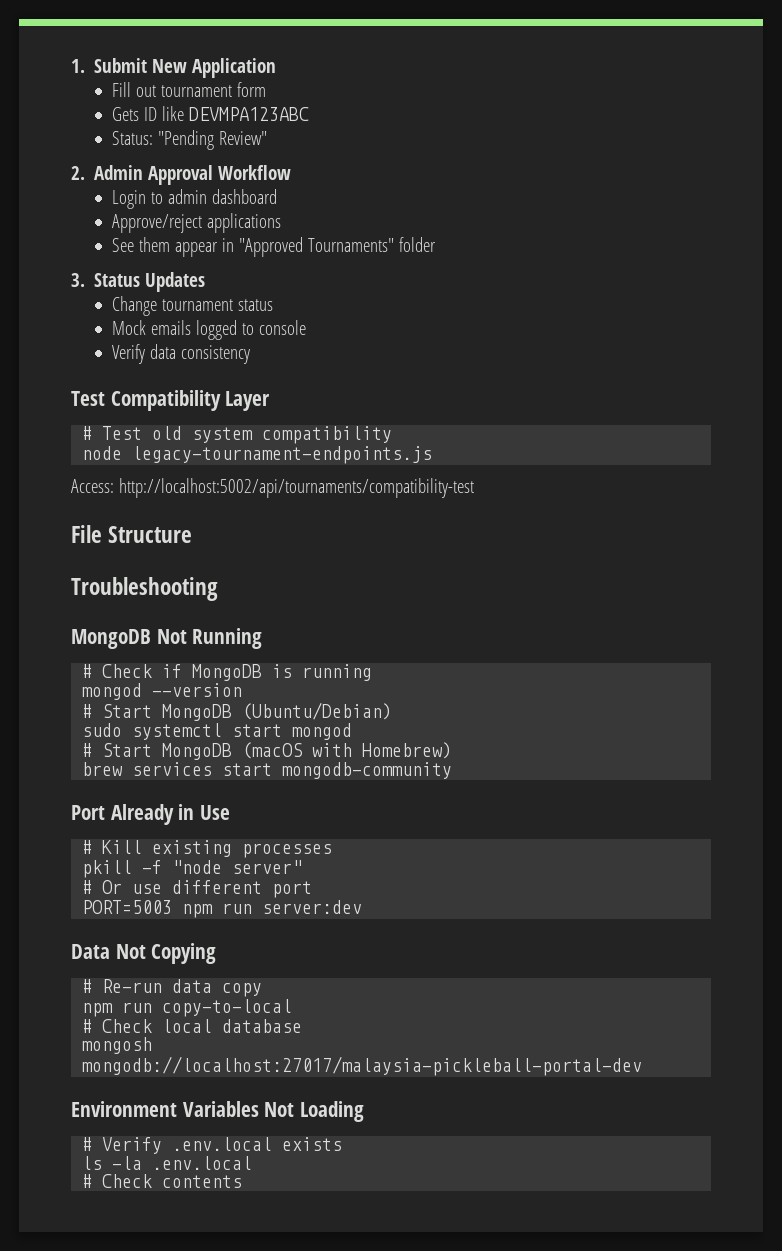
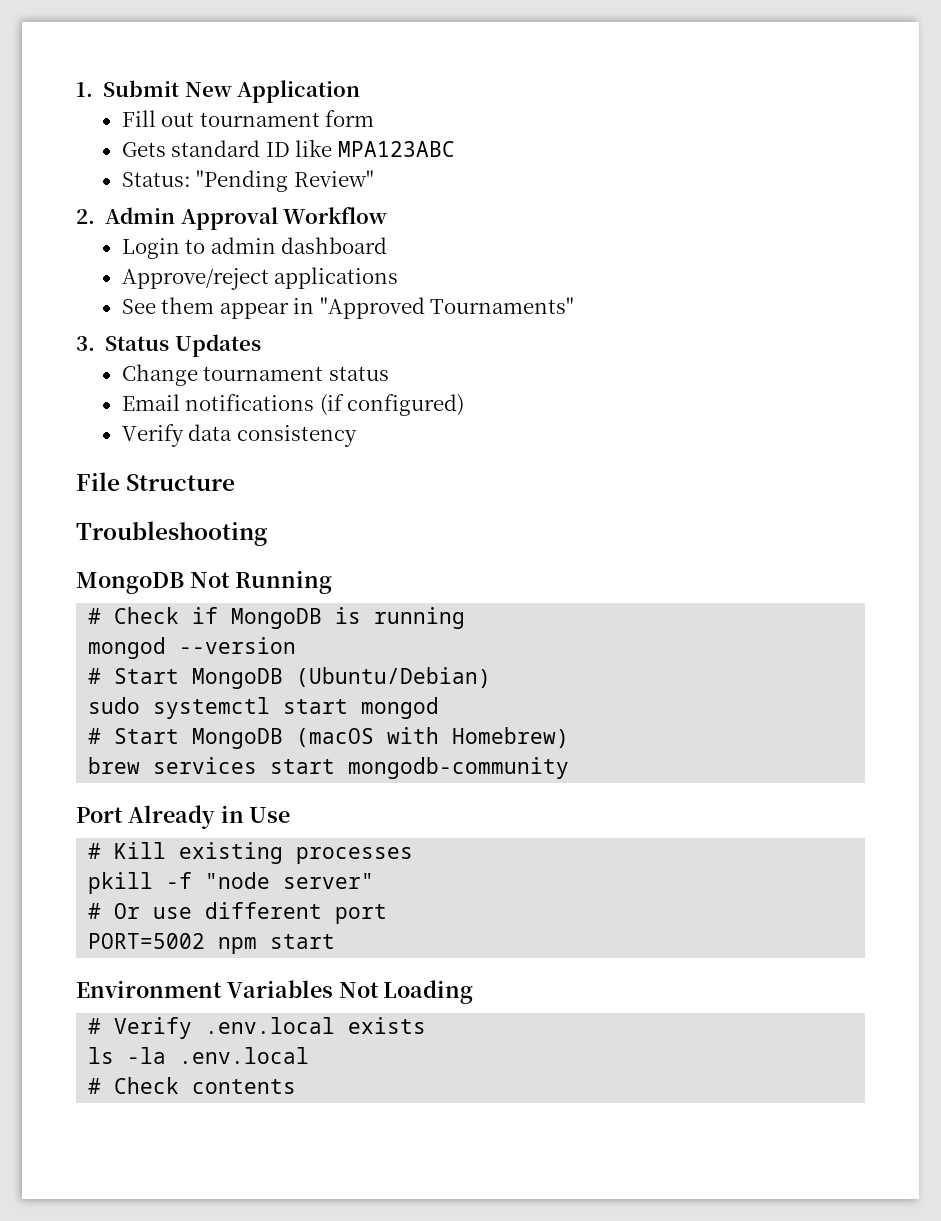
(139, 114) none -> [171,140,261,157] standard
[188,107,309,121] DEVMPA123ABC -> [337,141,455,157] MPA123ABC
[398,237,436,252] folder -> (575, 305) none
[111,320,306,340] [111,344,250,364] [71,390,271,411] [82,426,393,444] [82,446,433,464] [71,478,474,498] Mock emails logged to console // Verify data consistency // Test Compatibility Layer // # Test old system compatibility // node legacy-tournament-endpoints.js // Access: http://localhost:5002/api/tournaments/compatibility-test -> [121,394,465,416] [121,424,357,447] Email notifications (if configured) // Verify data consistency
[82,900,363,918] [71,943,217,964] [82,979,263,997] [82,999,293,1017] [82,1019,303,1033] [82,1037,153,1054] [82,1056,643,1076] PORT=5003 npm run server:dev // Data Not Copying // # Re-run data copy // npm run copy-to-local // # Check local database // mongosh mongodb://localhost:27017/malaysia-pickleball-portal-dev -> [88,933,336,954] PORT=5002 npm start

